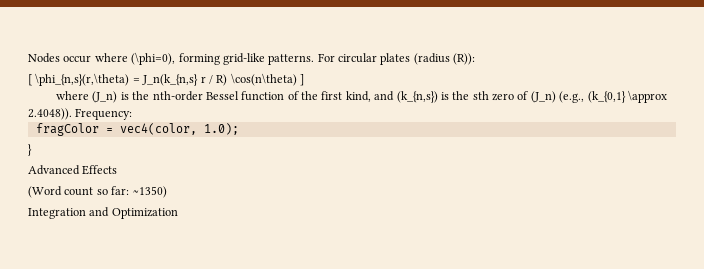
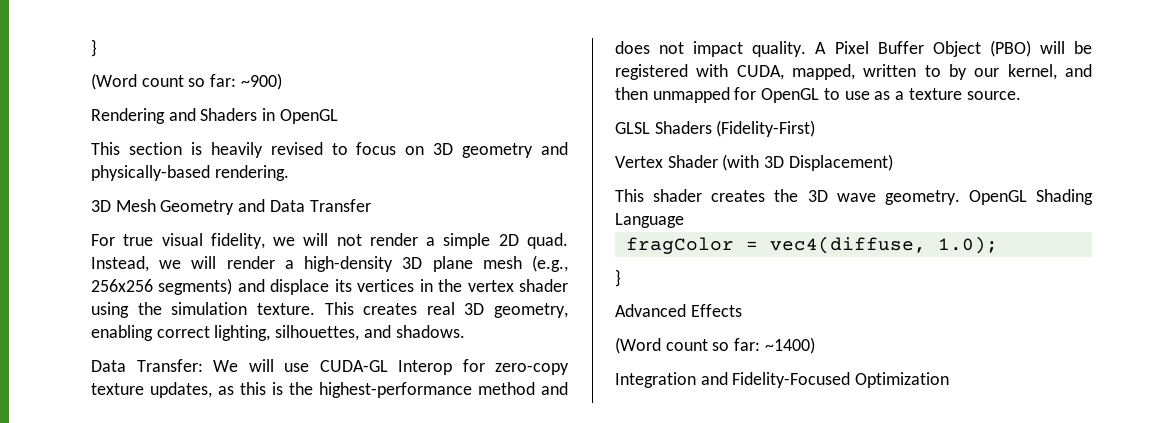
[28,52,476,65] [28,73,304,86] [56,90,667,103] [28,108,133,120] Nodes occur where (\phi=0), forming grid-like patterns. For circular plates (radius (R)): // [ \phi_{n,s}(r,\theta) = J_n(k_{n,s} r / R) \cos(n\theta) ] // where (J_n) is the nth-order Bessel function of the first kind, and (k_{n,s}) is the sth zero of (J_n) (e.g., (k_{0,1} \approx 2.4048)). Frequency: -> [91,39,97,57] [91,73,282,90] [91,108,338,124] [91,142,568,158] [91,165,289,181] [91,199,371,215] [91,233,568,249] [91,255,568,272] [91,278,569,295] [91,302,568,318] [91,325,465,341] [91,359,569,375] [91,382,568,398] [615,40,1092,57] [615,64,1092,80] [615,87,1021,103] [615,120,816,137] [615,154,893,171] [615,189,1093,205] [615,213,684,228] } // (Word count so far: ~900) // Rendering and Shaders in OpenGL // This section is heavily revised to focus on 3D geometry and physically-based rendering. // 3D Mesh Geometry and Data Transfer // For true visual fidelity, we will not render a simple 2D quad. Instead, we will render a high-density 3D plane mesh (e.g., 256x256 segments) and displace its vertices in the vertex shader using the simulation texture. This creates real 3D geometry, enabling correct lighting, silhouettes, and shadows. // Data Transfer: We will use CUDA-GL Interop for zero-copy texture updates, as this is the highest-performance method and does not impact quality. A Pixel Buffer Object (PBO) will be registered with CUDA, mapped, written to by our kernel, and then unmapped for OpenGL to use as a texture source. // GLSL Shaders (Fidelity-First) // Vertex Shader (with 3D Displacement) // This shader creates the 3D wave geometry. OpenGL Shading Language
[119,123,197,135] vec4(color, -> [769,236,926,254] vec4(diffuse,
[132,186,167,198] ~1350) -> [764,337,815,354] ~1400)
(110, 212) none -> [732,372,851,388] Fidelity-Focused

